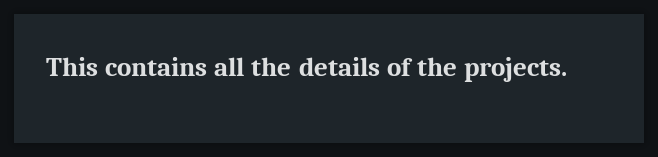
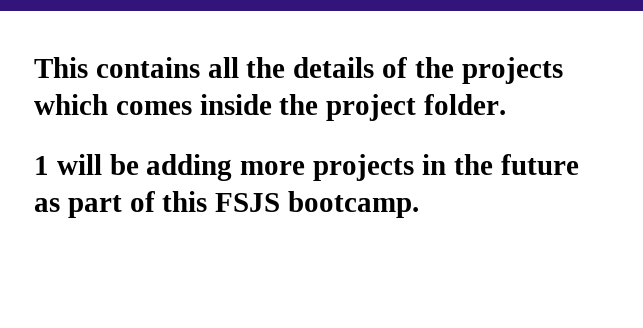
[464,57,568,82] projects. -> [461,57,563,84] [34,94,507,121] [34,154,579,181] [34,191,420,218] projects which comes inside the project folder. // 1 will be adding more projects in the future as part of this FSJS bootcamp.

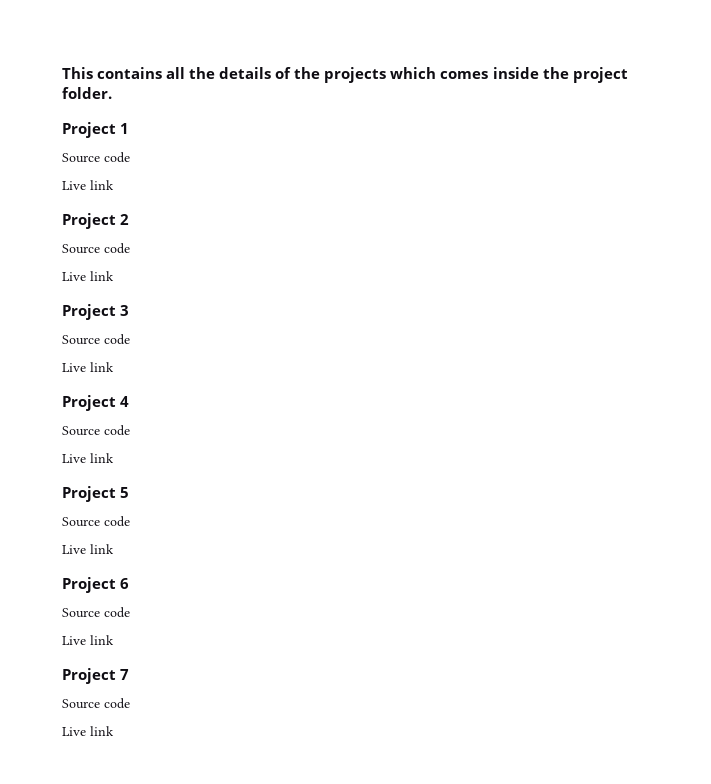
(507, 104) none -> [62,122,116,138] Project
[56,154,579,181] [34,191,420,218] will be adding more projects in the future as part of this FSJS bootcamp. -> [62,152,130,163] [62,180,114,190] [62,213,130,229] [62,243,130,254] [62,271,114,281] [62,304,130,320] [62,334,130,345] [62,362,114,372] [62,395,130,411] [62,425,130,436] [62,453,114,463] [62,486,130,502] [62,516,130,527] [62,544,114,554] [62,577,130,593] [62,607,130,618] [62,635,114,645] [62,668,130,684] [62,698,130,709] [62,726,114,736] // Source code // Live link // Project 2 // Source code // Live link // Project 3 // Source code // Live link // Project 4 // Source code // Live link // Project 5 // Source code // Live link // Project 6 // Source code // Live link // Project 7 // Source code // Live link

